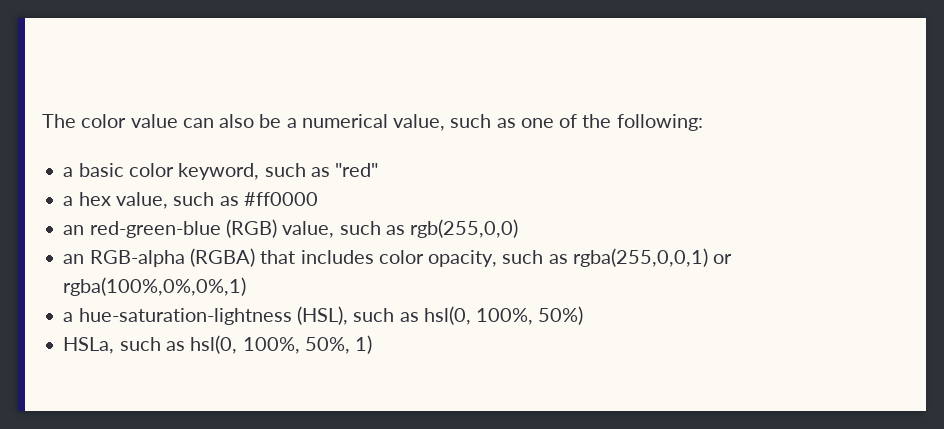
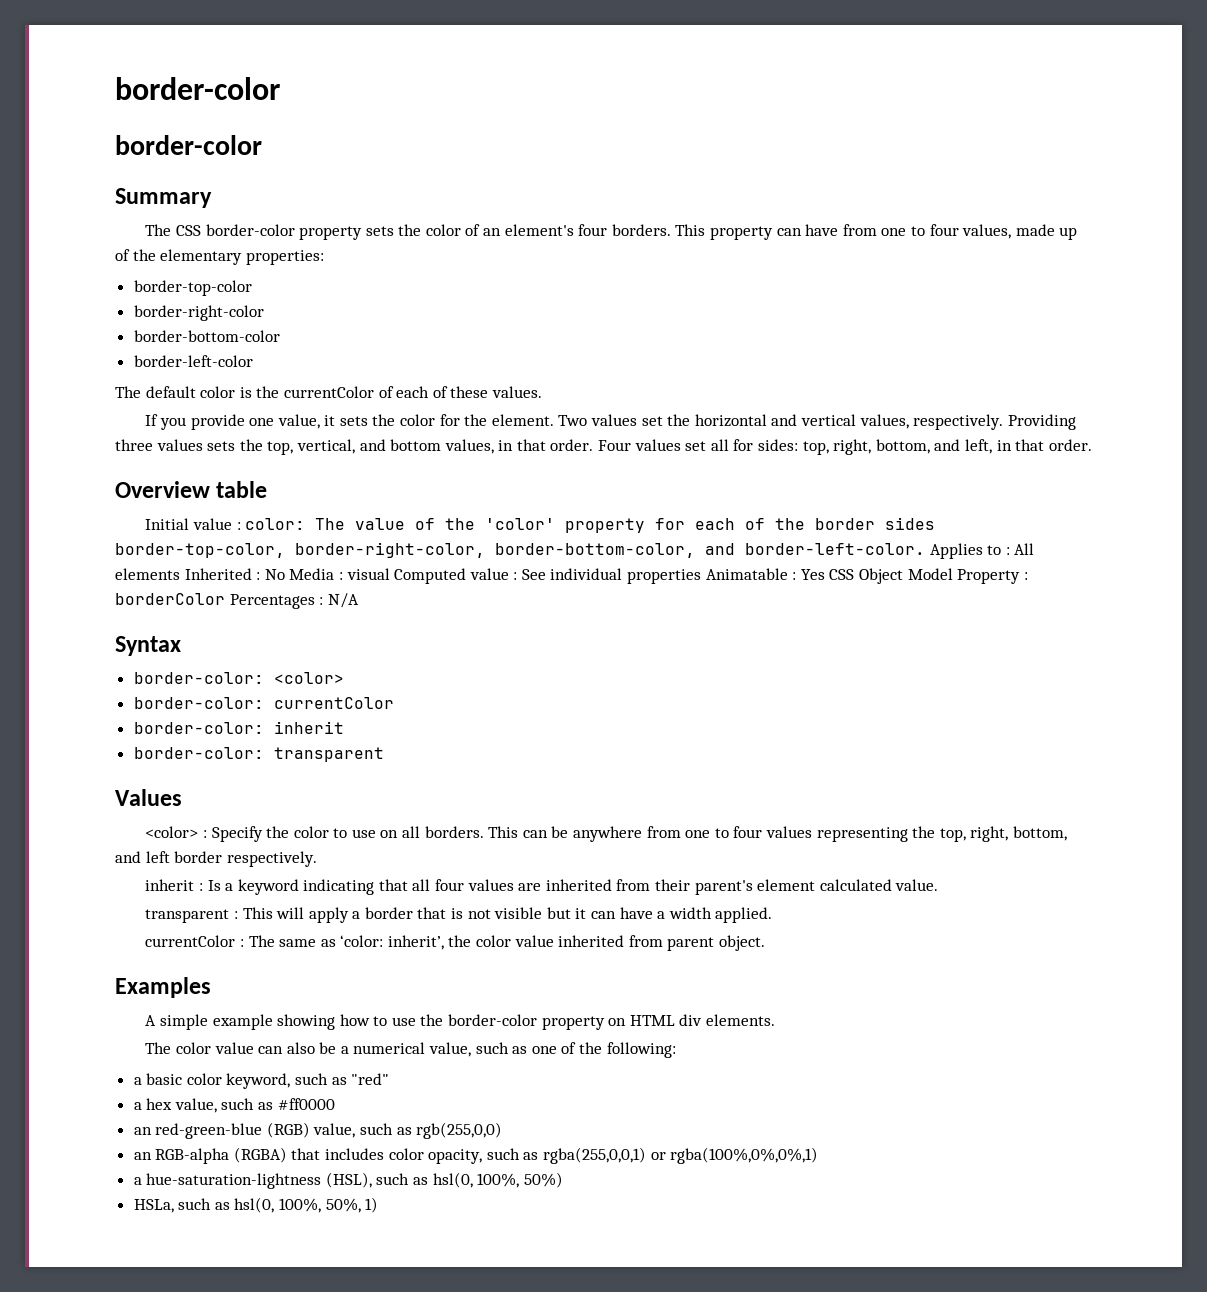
(42, 121) none -> [115,77,280,100] [115,135,262,155] [115,188,212,208] [145,224,1078,240] [115,249,324,265] [133,280,252,296] [133,305,264,321] [133,330,280,342] [133,355,253,367] [115,386,542,398] [145,414,1076,430] [115,439,1092,455] [115,481,268,498] [145,517,936,533] [115,542,1035,559] [115,568,1028,584] [115,593,359,609] [115,636,181,656] [133,672,344,684] [133,697,394,709] [133,721,344,734] [133,747,384,762] [115,789,182,806] [145,826,1067,842] [115,851,317,867] [145,879,939,895] [145,907,773,923] [145,935,766,951] [115,977,211,998] [145,1014,776,1030] border-color // border-color // Summary // The CSS border-color property sets the color of an element's four borders. This property can have from one to four values, made up of the elementary properties: // border-top-color // border-right-color // border-bottom-color // border-left-color // The default color is the currentColor of each of these values. // If you provide one value, it sets the color for the element. Two values set the horizontal and vertical values, respectively. Providing three values sets the top, vertical, and bottom values, in that order. Four values set all for sides: top, right, bottom, and left, in that order. // Overview table // Initial value : color: The value of the 'color' property for each of the border sides border-top-color, border-right-color, border-bottom-color, and border-left-color. Applies to : All elements Inherited : No Media : visual Computed value : See individual properties Animatable : Yes CSS Object Model Property : borderColor Percentages : N/A // Syntax // border-color: <color> // border-color: currentColor // border-color: inherit // border-color: transparent // Values // <color> : Specify the color to use on all borders. This can be anywhere from one to four values representing the top, right, bottom, and left border respectively. // inherit : Is a keyword indicating that all four values are inherited from their parent's element calculated value. // transparent : This will apply a border that is not visible but it can have a width applied. // currentColor : The same as ‘color: inherit’, the color value inherited from parent object. // Examples // A simple example showing how to use the border-color property on HTML div elements. //

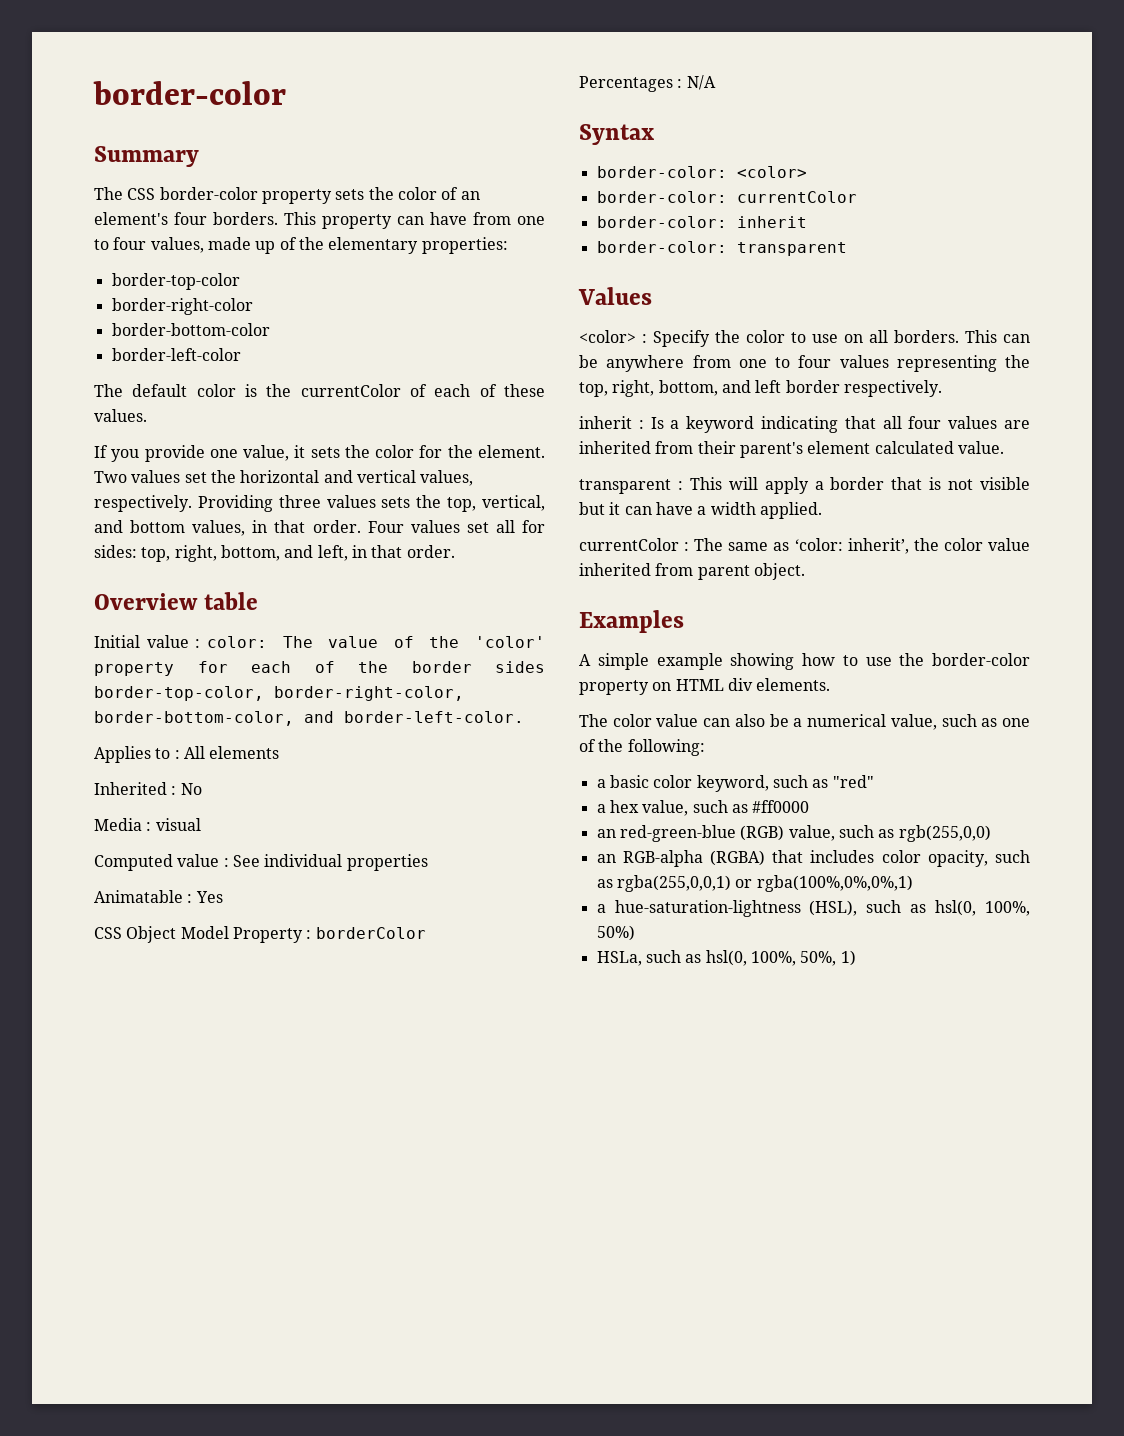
[115,77,280,100] [115,135,262,155] border-color // border-color -> [93,81,286,105] border-color
(925, 549) none -> (524, 717) //
(180, 574) none -> (280, 752) //
(285, 574) none -> (202, 789) //
(390, 574) none -> (201, 824) //
(702, 576) none -> (428, 862) //
(825, 574) none -> (223, 897) //
(225, 599) none -> (426, 933) //

